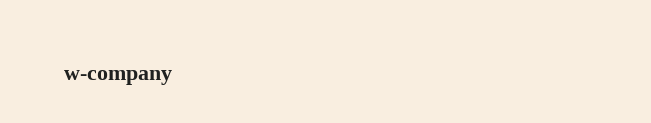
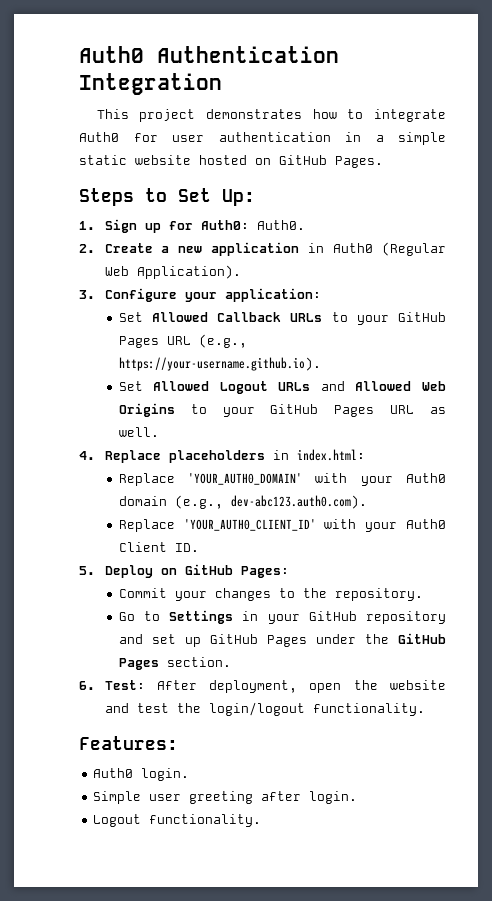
[64,70,172,85] w-company -> [79,46,339,63] [79,73,222,95] [96,109,446,122] [79,132,446,145] [79,155,383,168] [79,188,255,206] [79,219,305,233] [79,242,446,256] [104,265,241,279] [79,288,321,302] [118,312,446,325] [118,334,247,348] [118,357,321,371] [118,381,446,394] [118,403,446,417] [118,427,159,437] [79,449,365,463] [118,473,446,486] [118,495,367,509] [118,519,446,532] [118,542,199,552] [79,564,289,578] [118,588,423,601] [118,610,446,624] [118,633,446,647] [118,657,231,670] [79,680,446,693] [104,702,425,716] [79,736,178,750] [93,768,190,781] [93,791,358,804] [93,814,262,827] Auth0 Authentication Integration // This project demonstrates how to integrate Auth0 for user authentication in a simple static website hosted on GitHub Pages. // Steps to Set Up: // 1. Sign up for Auth0: Auth0. // 2. Create a new application in Auth0 (Regular Web Application). // 3. Configure your application: // Set Allowed Callback URLs to your GitHub Pages URL (e.g., https://your-username.github.io). // Set Allowed Logout URLs and Allowed Web Origins to your GitHub Pages URL as well. // 4. Replace placeholders in index.html: // Replace 'YOUR_AUTH0_DOMAIN' with your Auth0 domain (e.g., dev-abc123.auth0.com). // Replace 'YOUR_AUTH0_CLIENT_ID' with your Auth0 Client ID. // 5. Deploy on GitHub Pages: // Commit your changes to the repository. // Go to Settings in your GitHub repository and set up GitHub Pages under the GitHub Pages section. // 6. Test: After deployment, open the website and test the login/logout functionality. // Features: // Auth0 login. // Simple user greeting after login. // Logout functionality.

